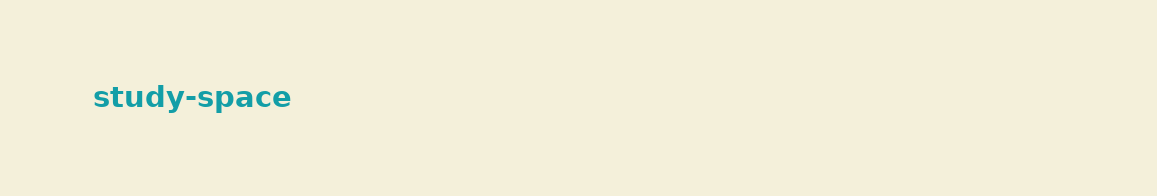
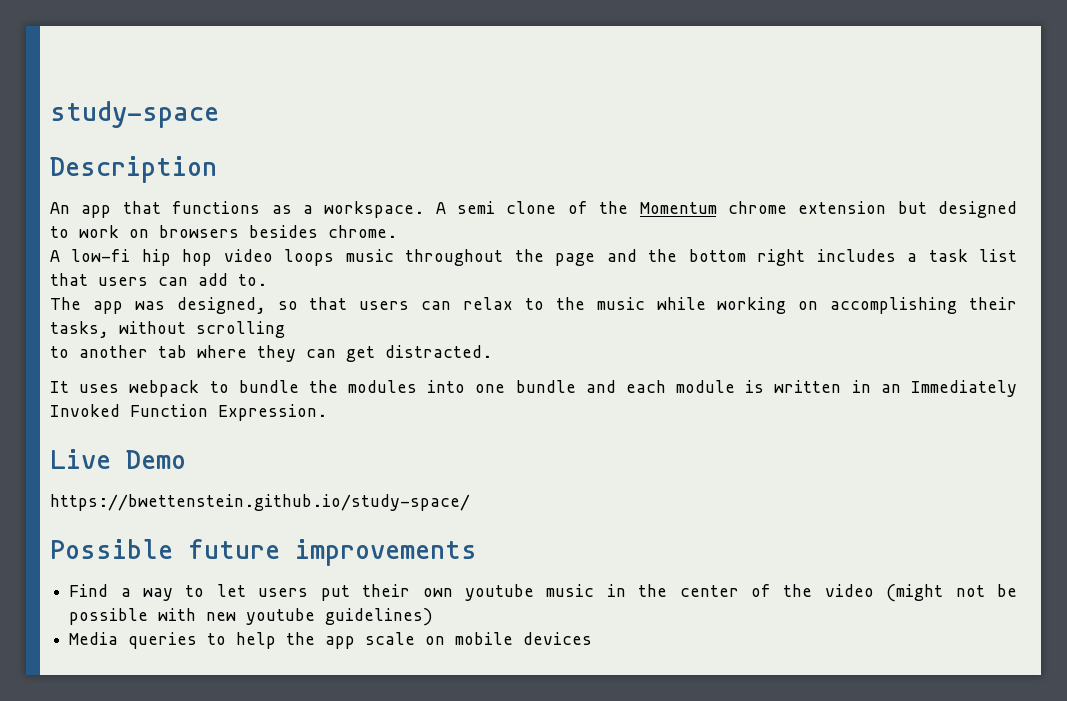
(292, 99) none -> [50,156,217,183] [50,201,1017,218] [50,225,397,238] [50,249,1018,266] [50,273,267,286] [50,297,1017,314] [50,321,285,338] [50,345,492,362] [50,380,1017,397] [50,404,327,421] [50,449,186,469] [50,494,470,511] [50,539,477,566] [69,584,1017,602] [69,608,434,626] [69,632,593,649] // Description // An app that functions as a workspace. A semi clone of the Momentum chrome extension but designed to work on browsers besides chrome. // A low-fi hip hop video loops music throughout the page and the bottom right includes a task list that users can add to. // The app was designed, so that users can relax to the music while working on accomplishing their tasks, without scrolling // to another tab where they can get distracted. // It uses webpack to bundle the modules into one bundle and each module is written in an Immediately Invoked Function Expression. // Live Demo // https://bwettenstein.github.io/study-space/ // Possible future improvements // Find a way to let users put their own youtube music in the center of the video (might not be possible with new youtube guidelines) // Media queries to help the app scale on mobile devices

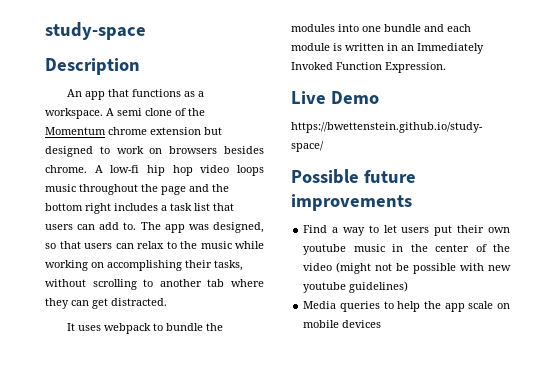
(397, 231) // -> (87, 169) none
(267, 280) // -> (137, 226) none
(285, 329) // -> (137, 284) none

